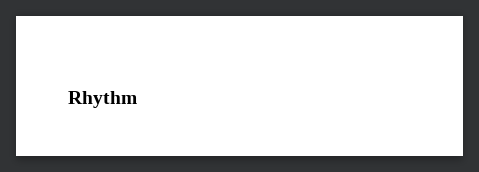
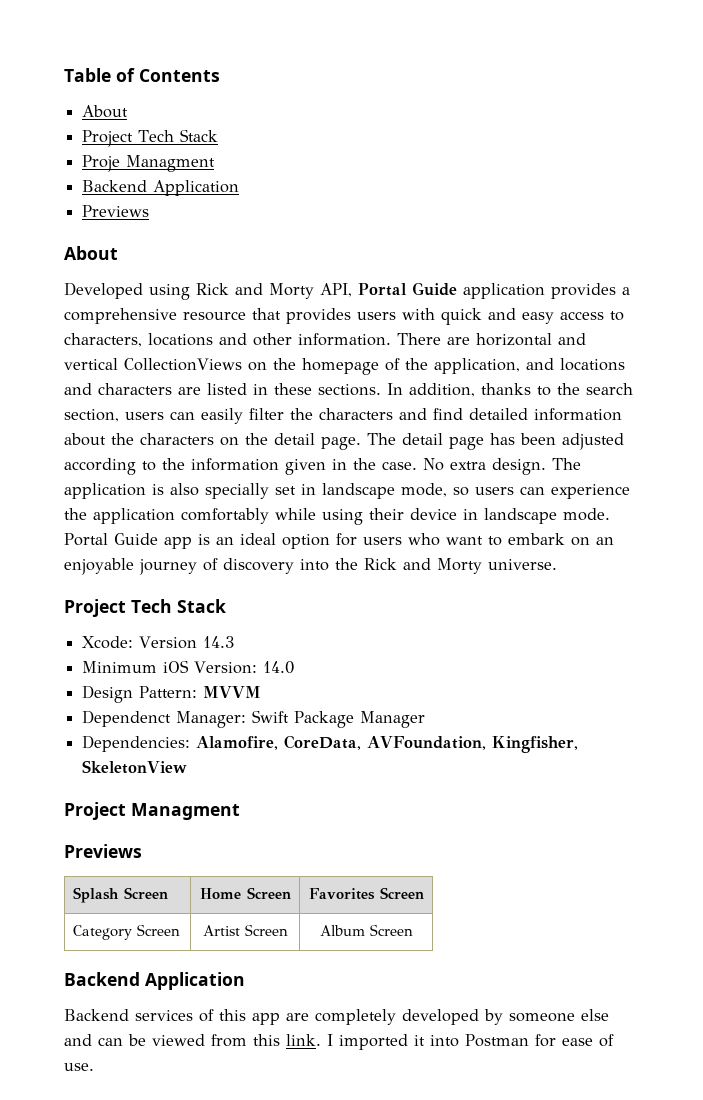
[68,91,137,108] Rhythm -> [64,68,220,82] [82,105,129,118] [82,129,219,147] [82,155,216,172] [82,180,240,196] [82,205,150,217] [64,246,118,260] [64,282,630,300] [64,308,624,325] [64,333,586,347] [64,358,625,375] [64,383,633,397] [64,408,622,424] [64,433,624,450] [64,458,581,475] [64,483,630,499] [64,508,610,525] [64,533,614,549] [64,558,557,575] [64,599,226,617] [82,636,235,649] [82,660,295,674] [82,685,262,703] [82,710,426,728] [82,735,579,753] [82,760,188,774] [64,802,240,820] [64,844,142,858] [73,887,169,903] [199,887,291,899] [308,887,424,900] [73,924,181,940] [202,924,288,936] [319,924,413,936] [64,972,245,990] [64,1009,609,1025] [64,1034,614,1050] [64,1063,94,1071] Table of Contents // About // Project Tech Stack // Proje Managment // Backend Application // Previews // About // Developed using Rick and Morty API, Portal Guide application provides a comprehensive resource that provides users with quick and easy access to characters, locations and other information. There are horizontal and vertical CollectionViews on the homepage of the application, and locations and characters are listed in these sections. In addition, thanks to the search section, users can easily filter the characters and find detailed information about the characters on the detail page. The detail page has been adjusted according to the information given in the case. No extra design. The application is also specially set in landscape mode, so users can experience the application comfortably while using their device in landscape mode. Portal Guide app is an ideal option for users who want to embark on an enjoyable journey of discovery into the Rick and Morty universe. // Project Tech Stack // Xcode: Version 14.3 // Minimum iOS Version: 14.0 // Design Pattern: MVVM // Dependenct Manager: Swift Package Manager // Dependencies: Alamofire, CoreData, AVFoundation, Kingfisher, SkeletonView // Project Managment // Previews // Splash Screen | Home Screen | Favorites Screen // Category Screen | Artist Screen | Album Screen // Backend Application // Backend services of this app are completely developed by someone else and can be viewed from this link. I imported it into Postman for ease of use.

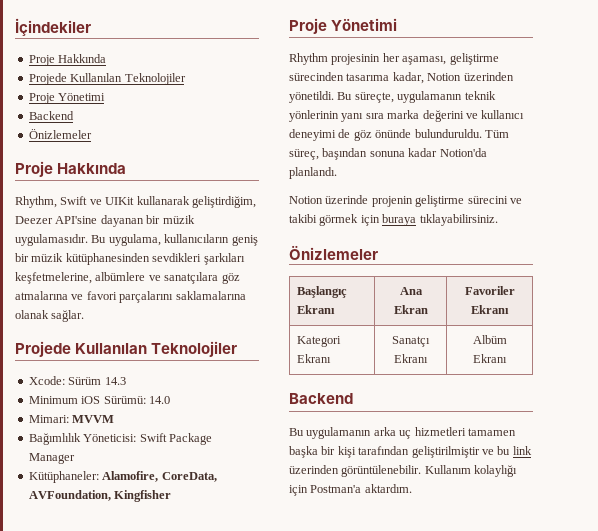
[64,68,220,82] [82,105,129,118] [82,129,219,147] [82,155,216,172] [82,180,240,196] [82,205,150,217] [64,246,118,260] [64,282,630,300] [64,308,624,325] [64,333,586,347] [64,358,625,375] [64,383,633,397] [64,408,622,424] [64,433,624,450] [64,458,581,475] [64,483,630,499] [64,508,610,525] [64,533,614,549] [64,558,557,575] [64,599,226,617] Table of Contents // About // Project Tech Stack // Proje Managment // Backend Application // Previews // About // Developed using Rick and Morty API, Portal Guide application provides a comprehensive resource that provides users with quick and easy access to characters, locations and other information. There are horizontal and vertical CollectionViews on the homepage of the application, and locations and characters are listed in these sections. In addition, thanks to the search section, users can easily filter the characters and find detailed information about the characters on the detail page. The detail page has been adjusted according to the information given in the case. No extra design. The application is also specially set in landscape mode, so users can experience the application comfortably while using their device in landscape mode. Portal Guide app is an ideal option for users who want to embark on an enjoyable journey of discovery into the Rick and Morty universe. // Project Tech Stack -> [15,18,91,36] [28,54,107,66] [28,73,186,85] [28,93,106,104] [28,111,74,120] [28,129,92,139] [15,161,127,177] [15,196,256,208] [15,215,195,227] [15,234,258,246] [15,253,245,265] [15,272,240,284] [15,291,246,303] [15,310,85,322] [15,341,238,357] İçindekiler // Proje Hakkında // Projede Kullanılan Teknolojiler // Proje Yönetimi // Backend // Önizlemeler // Proje Hakkında // Rhythm, Swift ve UIKit kullanarak geliştirdiğim, Deezer API'sine dayanan bir müzik uygulamasıdır. Bu uygulama, kullanıcıların geniş bir müzik kütüphanesinden sevdikleri şarkıları keşfetmelerine, albümlere ve sanatçılara göz atmalarına ve favori parçalarını saklamalarına olanak sağlar. // Projede Kullanılan Teknolojiler
[139,636,198,649] Version -> [68,377,102,385] Sürüm
[194,661,258,674] Version: -> [103,396,146,404] Sürümü:
[82,685,198,703] Design Pattern: -> [28,415,69,423] Mimari:
[82,710,247,728] Dependenct Manager: -> [28,433,137,445] Bağımlılık Yöneticisi:
[82,735,191,752] Dependencies: -> [28,471,99,483] Kütüphaneler:
[492,736,579,753] [82,760,188,774] [64,802,240,820] [64,844,142,858] [73,887,169,903] [199,887,291,899] [308,887,424,900] [73,924,181,940] [202,924,288,936] [319,924,413,936] [64,972,245,990] [64,1009,609,1025] [64,1034,614,1050] [64,1063,94,1071] Kingfisher, SkeletonView // Project Managment // Previews // Splash Screen | Home Screen | Favorites Screen // Category Screen | Artist Screen | Album Screen // Backend Application // Backend services of this app are completely developed by someone else and can be viewed from this link. I imported it into Postman for ease of use. -> [114,490,172,502] [289,18,398,34] [289,53,499,65] [289,72,514,84] [289,91,496,103] [289,110,525,122] [289,129,509,141] [289,148,487,160] [289,167,337,179] [289,195,522,207] [289,214,498,226] [289,245,378,260] [297,286,348,298] [297,305,336,314] [399,287,423,295] [393,305,428,314] [464,286,515,295] [471,305,509,314] [297,336,342,347] [297,354,332,363] [392,336,430,347] [394,354,428,363] [472,335,507,344] [473,354,507,363] [289,393,353,404] [289,427,516,439] [289,446,532,458] [289,465,518,477] [289,484,412,496] Kingfisher // Proje Yönetimi // Rhythm projesinin her aşaması, geliştirme sürecinden tasarıma kadar, Notion üzerinden yönetildi. Bu süreçte, uygulamanın teknik yönlerinin yanı sıra marka değerini ve kullanıcı deneyimi de göz önünde bulunduruldu. Tüm süreç, başından sonuna kadar Notion'da planlandı. // Notion üzerinde projenin geliştirme sürecini ve takibi görmek için buraya tıklayabilirsiniz. // Önizlemeler // Başlangıç Ekranı | Ana Ekran | Favoriler Ekranı // Kategori Ekranı | Sanatçı Ekranı | Albüm Ekranı // Backend // Bu uygulamanın arka uç hizmetleri tamamen başka bir kişi tarafından geliştirilmiştir ve bu link üzerinden görüntülenebilir. Kullanım kolaylığı için Postman'a aktardım.

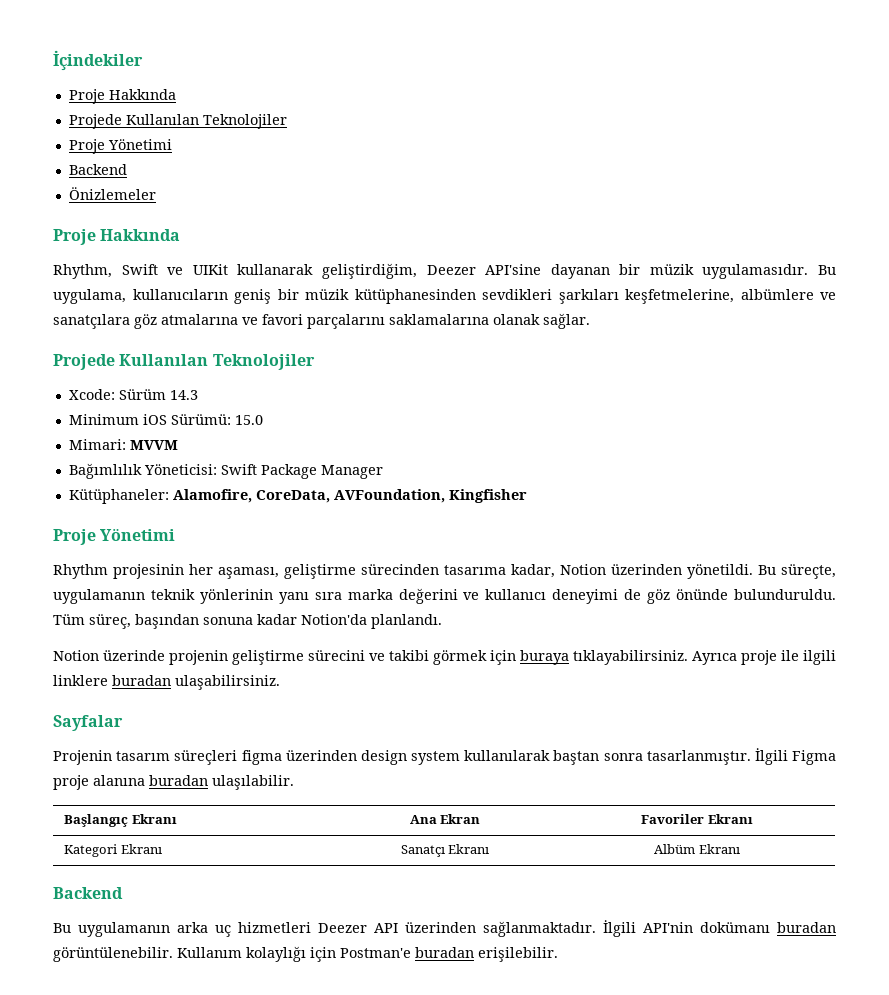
[148,396,170,404] 14.0 -> [234,415,263,425] 15.0
[289,245,378,260] // Önizlemeler -> [692,650,836,665] [53,675,280,690] [53,715,123,731] [53,748,836,765] [53,775,294,790] Ayrıca proje ile ilgili linklere buradan ulaşabilirsiniz. // Sayfalar // Projenin tasarım süreçleri figma üzerinden design system kullanılarak baştan sonra tasarlanmıştır. İlgili Figma proje alanına buradan ulaşılabilir.
[467,428,516,436] [289,446,532,458] [289,465,339,474] tamamen başka bir kişi tarafından geliştirilmiştir ve bu link üzerinden -> [318,920,836,937] Deezer API üzerinden sağlanmaktadır. İlgili API'nin dokümanı buradan
[310,484,412,493] Postman'a aktardım. -> [340,947,558,962] Postman'e buradan erişilebilir.

